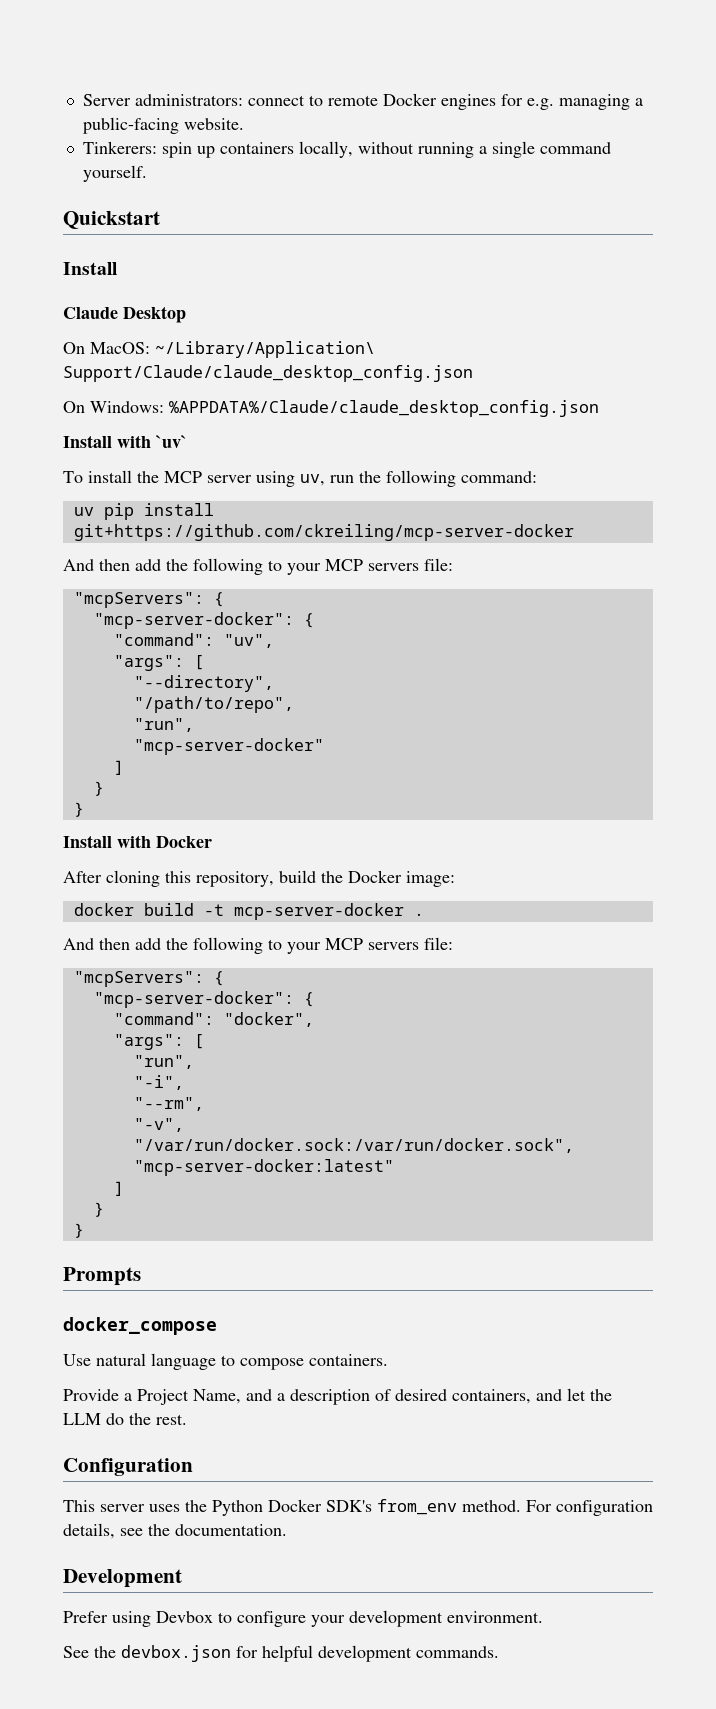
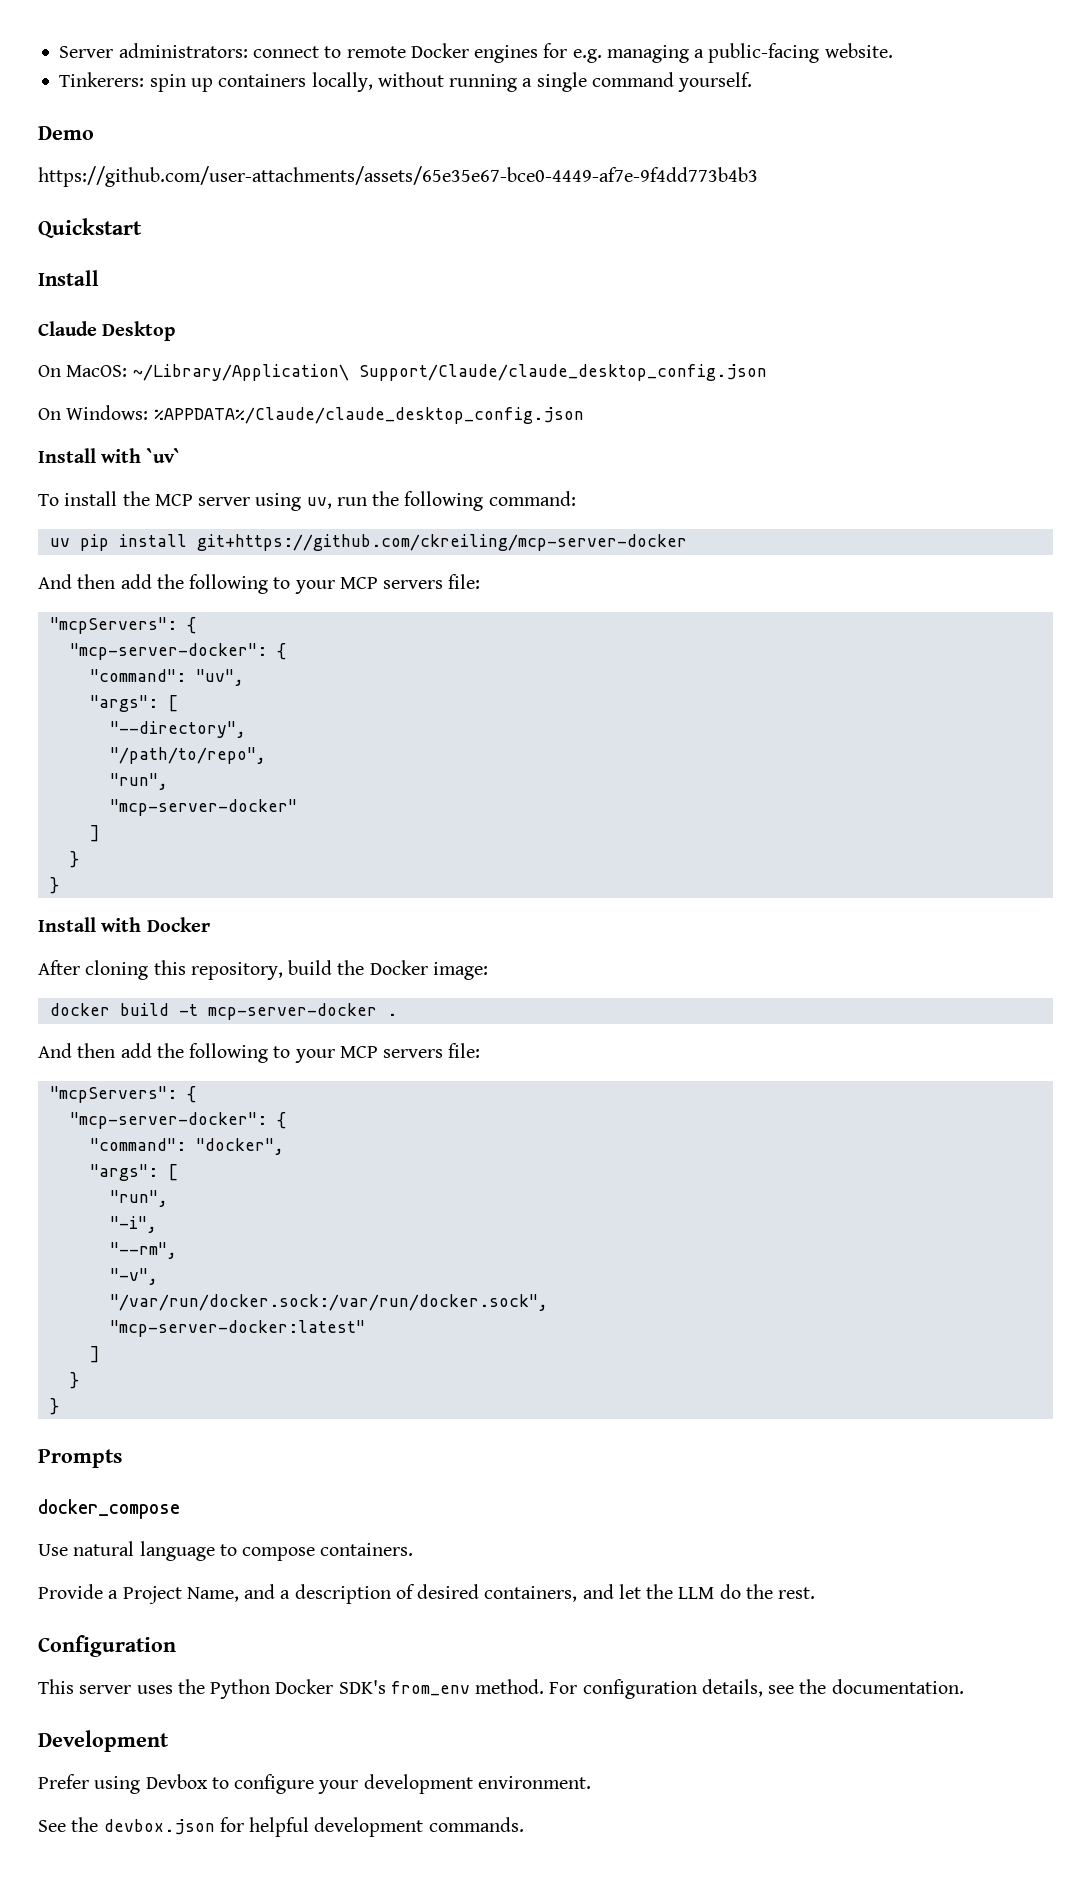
(147, 173) none -> [38,126,94,140] [38,166,758,187] // Demo // https://github.com/user-attachments/assets/65e35e67-bce0-4449-af7e-9f4dd773b4b3

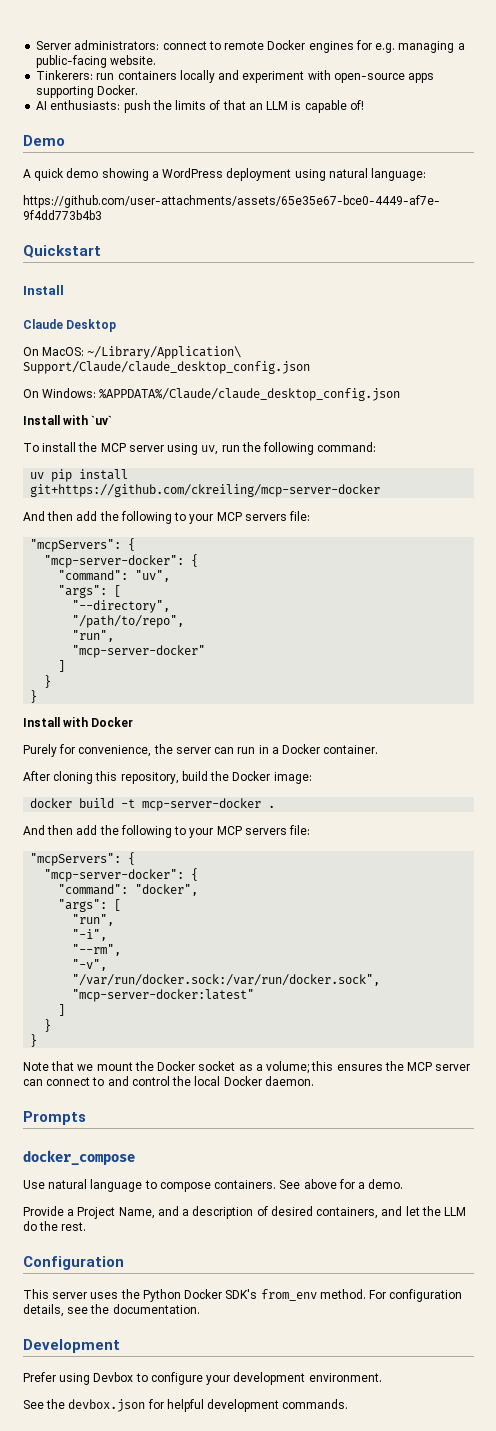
[149,72,753,92] [38,126,94,140] spin up containers locally, without running a single command yourself. // Demo -> [96,70,435,83] [36,85,139,98] [36,100,364,113] [23,135,65,146] [23,168,427,181] run containers locally and experiment with open-source apps supporting Docker. // AI enthusiasts: push the limits of that an LLM is capable of! // Demo // A quick demo showing a WordPress deployment using natural language:
(210, 924) none -> [23,744,379,757] // Purely for convenience, the server can run in a Docker container.
(59, 1406) none -> [23,1061,471,1074] [23,1076,314,1086] // Note that we mount the Docker socket as a volume; this ensures the MCP server can connect to and control the local Docker daemon.
(414, 1549) none -> [279,1179,404,1189] See above for a demo.

